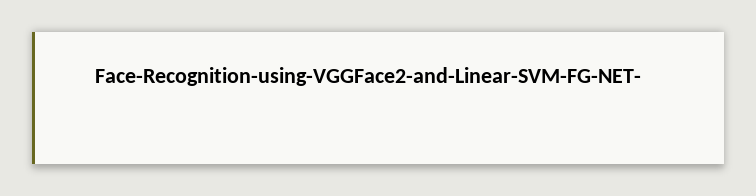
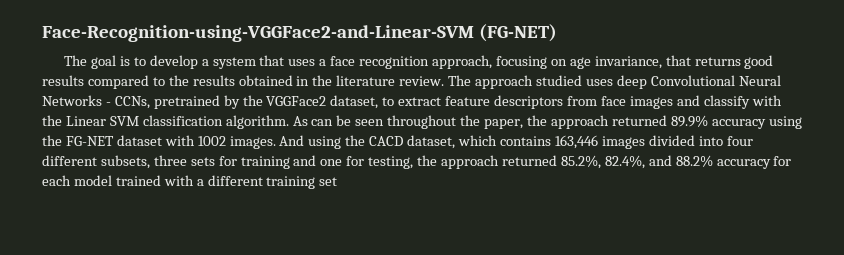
[95,67,641,86] Face-Recognition-using-VGGFace2-and-Linear-SVM-FG-NET- -> [42,24,557,42] [64,55,774,69] [42,75,781,89] [42,95,782,109] [42,115,802,129] [42,135,753,149] [42,155,792,169] [42,175,338,189] Face-Recognition-using-VGGFace2-and-Linear-SVM (FG-NET) // The goal is to develop a system that uses a face recognition approach, focusing on age invariance, that returns good results compared to the results obtained in the literature review. The approach studied uses deep Convolutional Neural Networks - CCNs, pretrained by the VGGFace2 dataset, to extract feature descriptors from face images and classify with the Linear SVM classification algorithm. As can be seen throughout the paper, the approach returned 89.9% accuracy using the FG-NET dataset with 1002 images. And using the CACD dataset, which contains 163,446 images divided into four different subsets, three sets for training and one for testing, the approach returned 85.2%, 82.4%, and 88.2% accuracy for each model trained with a different training set

